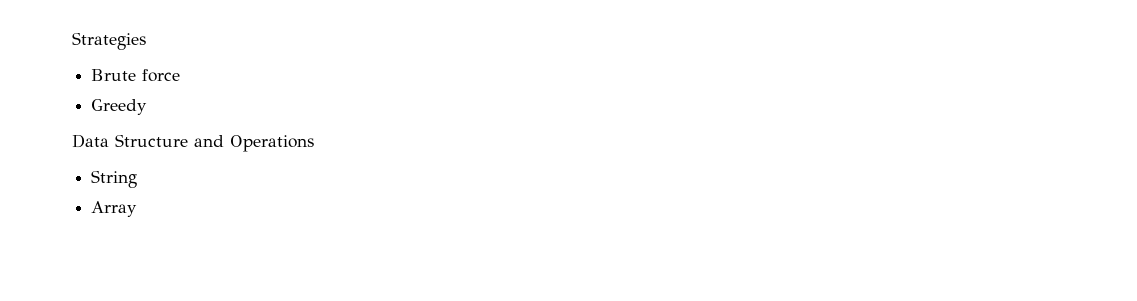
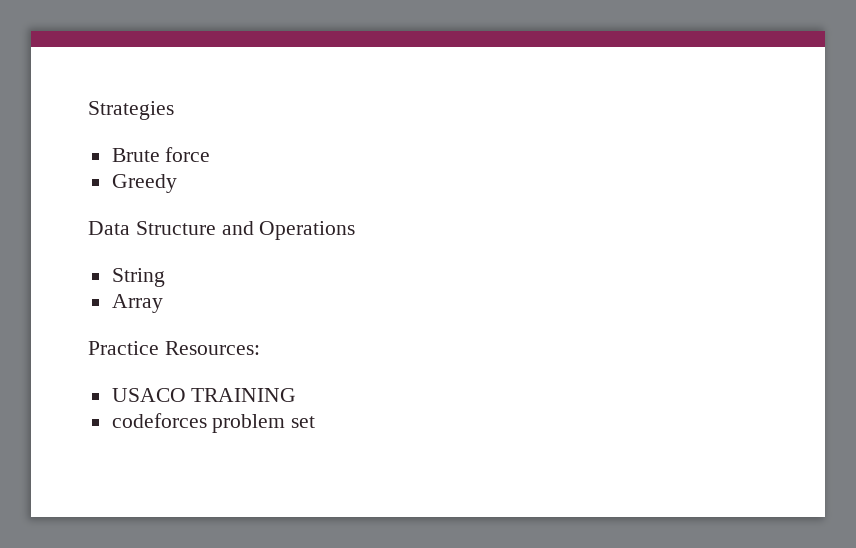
(138, 209) none -> [88,341,260,355] [111,388,297,402] [111,413,316,433] // Practice Resources: // USACO TRAINING // codeforces problem set

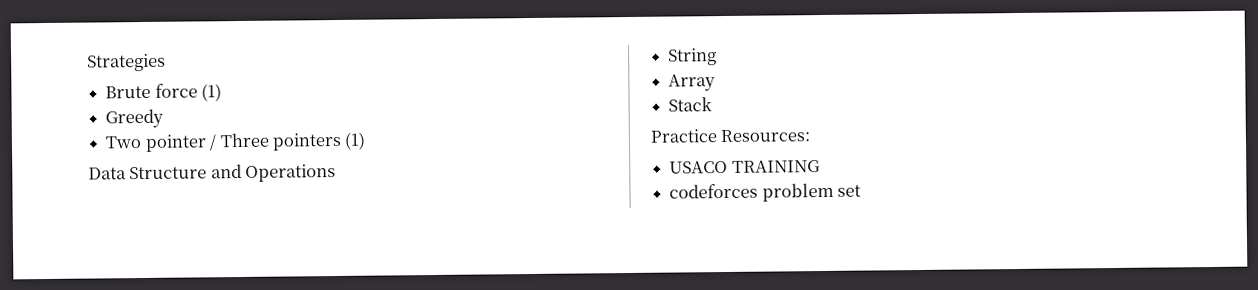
(211, 154) none -> [201,83,223,102] (1)
(177, 183) none -> [105,131,367,152] // Two pointer / Three pointers (1)
(163, 303) none -> [668,97,713,112] // Stack

